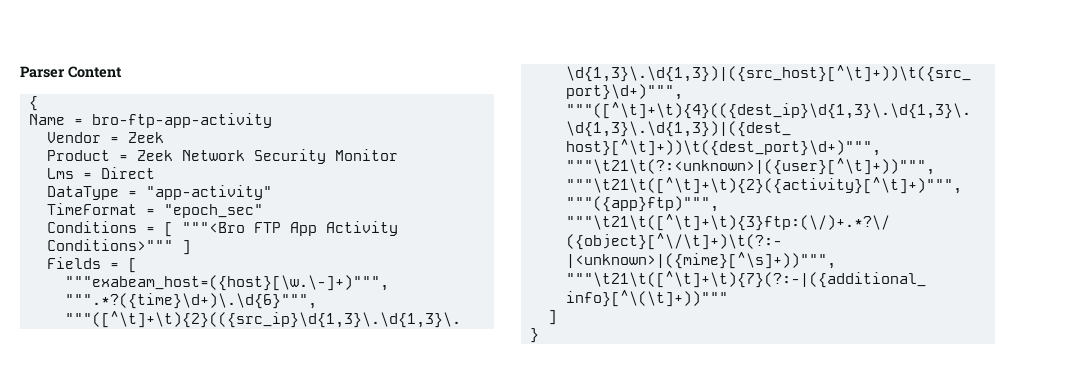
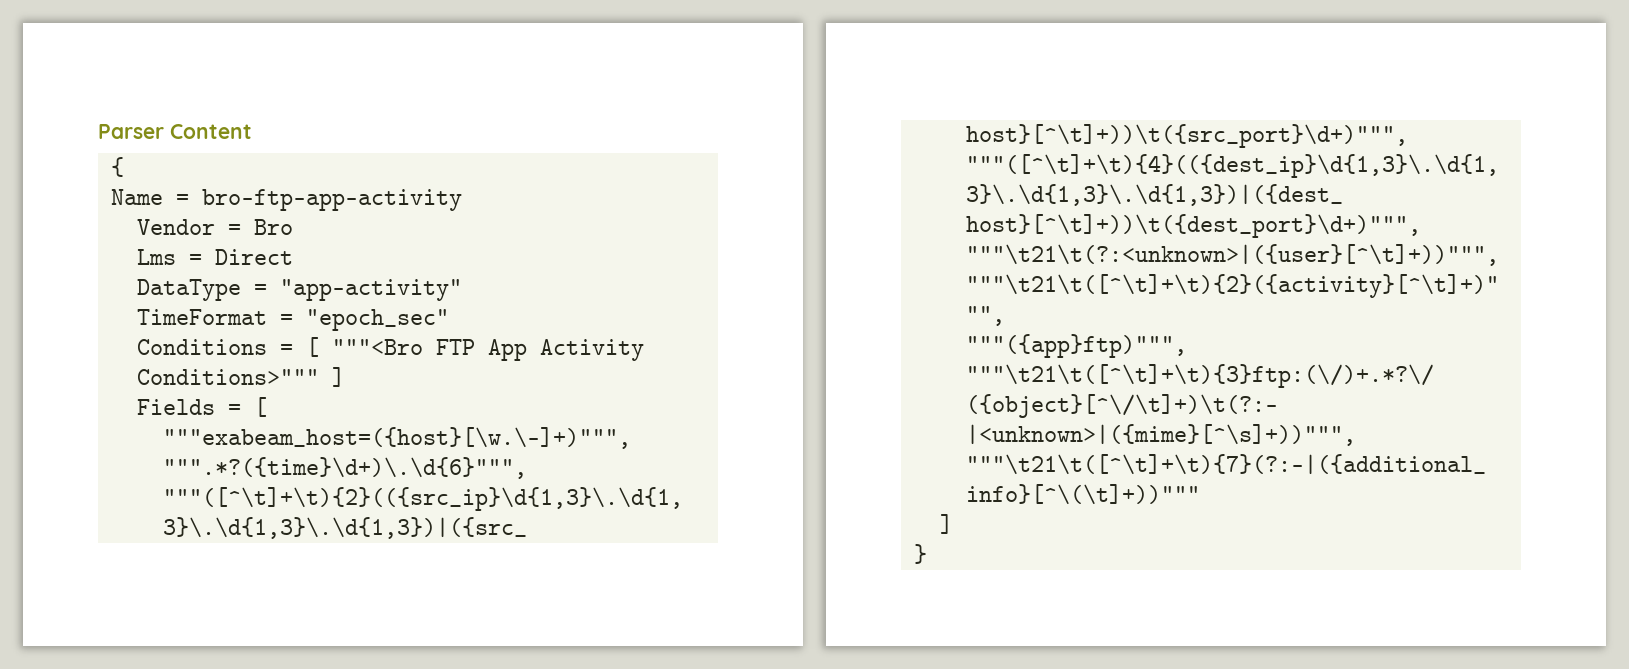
[127,132,164,143] [46,149,398,164] Zeek // Product = Zeek Network Security Monitor -> [253,219,293,235] Bro

